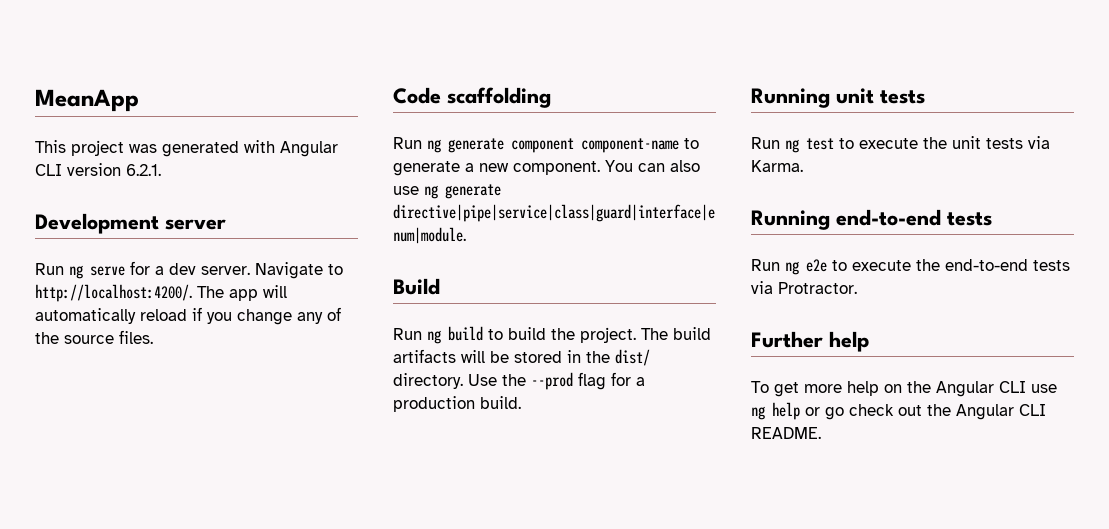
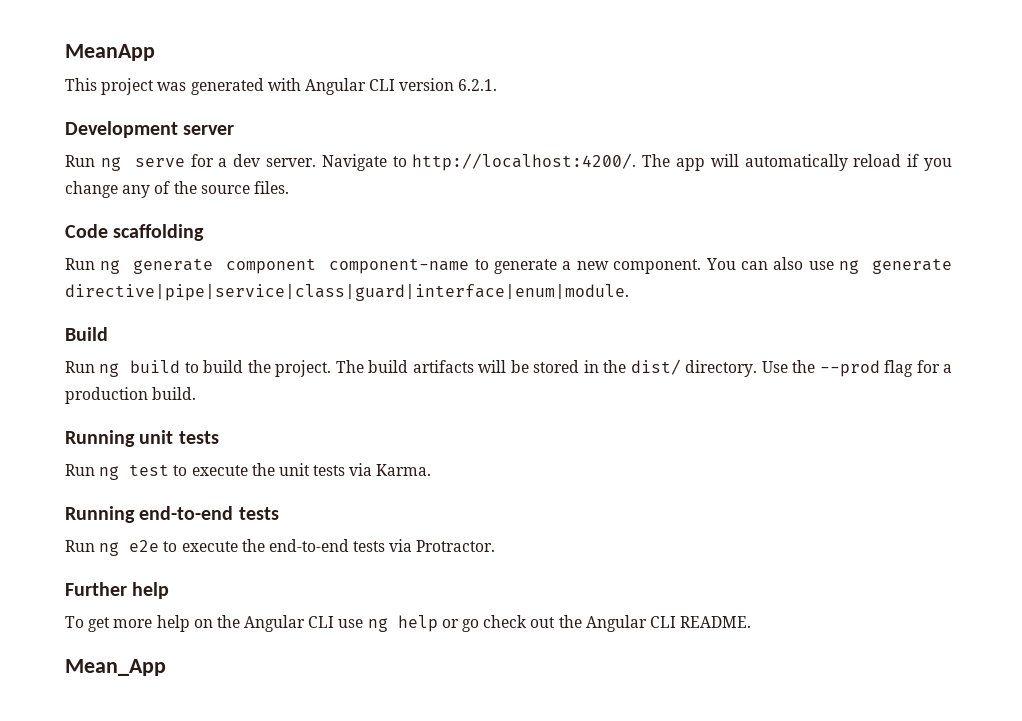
(821, 433) none -> [65,659,166,676] // Mean_App

